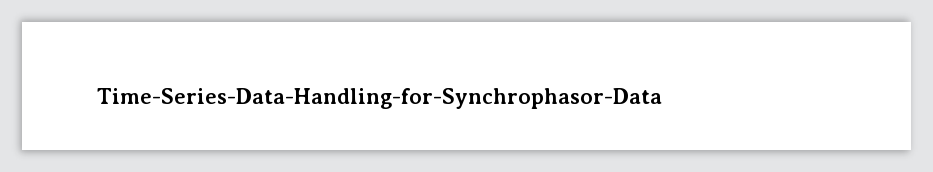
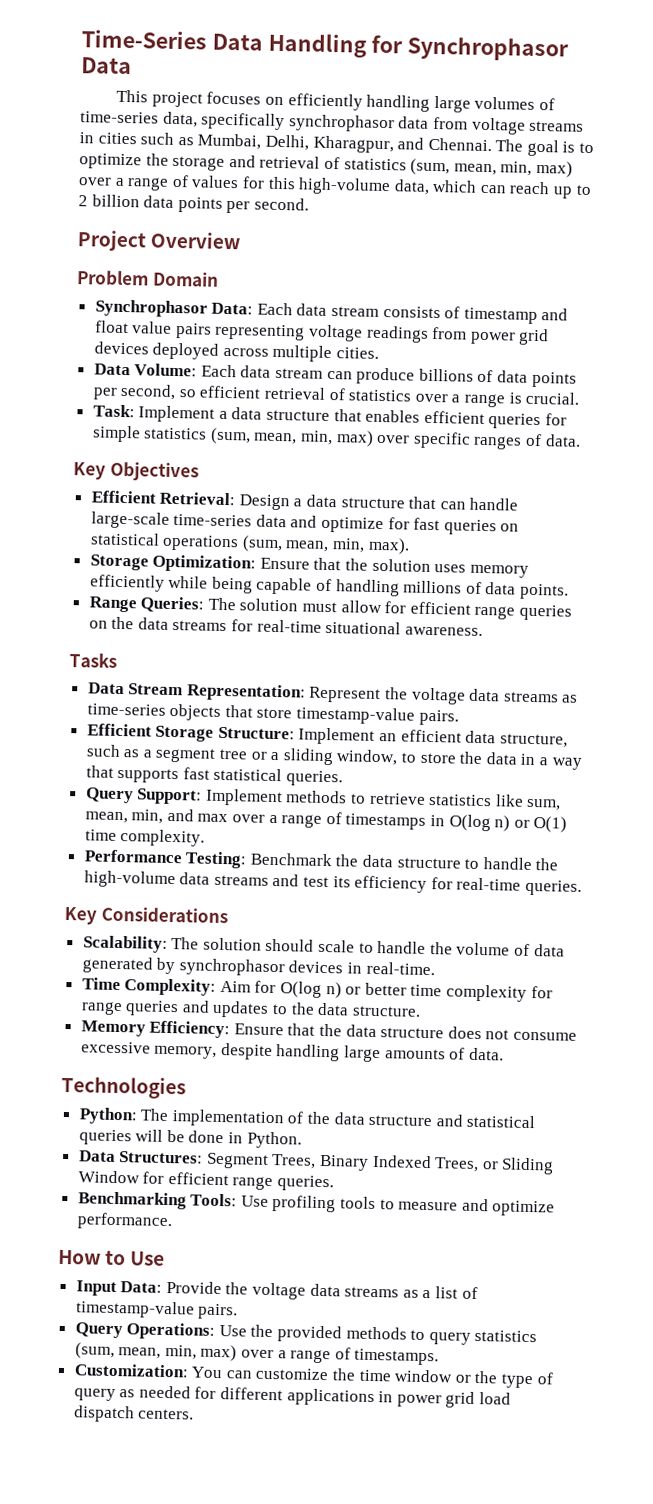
[97,88,662,109] Time-Series-Data-Handling-for-Synchrophasor-Data -> [81,29,570,62] [81,57,132,75] [116,89,555,113] [80,111,585,135] [79,132,595,157] [79,153,573,178] [78,174,592,199] [78,194,309,214] [77,230,242,252] [77,270,219,287] [94,299,569,325] [94,320,550,346] [93,341,380,363] [93,363,577,388] [92,383,581,408] [92,404,568,430] [91,425,581,450] [73,461,199,482] [90,490,519,511] [90,511,520,536] [89,532,410,555] [89,554,529,578] [89,574,570,600] [88,596,573,621] [88,616,483,636] [69,652,117,668] [87,682,579,705] [86,703,459,726] [86,723,568,748] [85,744,582,770] [85,765,344,787] [84,787,562,811] [84,808,568,833] [84,829,206,847] [83,849,559,871] [83,870,583,896] [64,906,228,925] [82,935,565,957] [81,956,435,977] [81,977,553,1002] [80,1000,421,1018] [80,1020,578,1041] [80,1041,504,1063] [61,1075,186,1100] [78,1107,536,1129] [78,1129,302,1149] [78,1150,555,1175] [77,1170,335,1192] [77,1191,556,1217] [76,1212,173,1231] [58,1249,166,1266] [75,1280,478,1300] [75,1300,239,1320] [74,1322,538,1345] [74,1342,440,1366] [73,1363,554,1389] [73,1385,512,1409] [72,1405,195,1423] Time-Series Data Handling for Synchrophasor Data // This project focuses on efficiently handling large volumes of time-series data, specifically synchrophasor data from voltage streams in cities such as Mumbai, Delhi, Kharagpur, and Chennai. The goal is to optimize the storage and retrieval of statistics (sum, mean, min, max) over a range of values for this high-volume data, which can reach up to 2 billion data points per second. // Project Overview // Problem Domain // Synchrophasor Data: Each data stream consists of timestamp and float value pairs representing voltage readings from power grid devices deployed across multiple cities. // Data Volume: Each data stream can produce billions of data points per second, so efficient retrieval of statistics over a range is crucial. // Task: Implement a data structure that enables efficient queries for simple statistics (sum, mean, min, max) over specific ranges of data. // Key Objectives // Efficient Retrieval: Design a data structure that can handle large-scale time-series data and optimize for fast queries on statistical operations (sum, mean, min, max). // Storage Optimization: Ensure that the solution uses memory efficiently while being capable of handling millions of data points. // Range Queries: The solution must allow for efficient range queries on the data streams for real-time situational awareness. // Tasks // Data Stream Representation: Represent the voltage data streams as time-series objects that store timestamp-value pairs. // Efficient Storage Structure: Implement an efficient data structure, such as a segment tree or a sliding window, to store the data in a way that supports fast statistical queries. // Query Support: Implement methods to retrieve statistics like sum, mean, min, and max over a range of timestamps in O(log n) or O(1) time complexity. // Performance Testing: Benchmark the data structure to handle the high-volume data streams and test its efficiency for real-time queries. // Key Considerations // Scalability: The solution should scale to handle the volume of data generated by synchrophasor devices in real-time. // Time Complexity: Aim for O(log n) or better time complexity for range queries and updates to the data structure. // Memory Efficiency: Ensure that the data structure does not consume excessive memory, despite handling large amounts of data. // Technologies // Python: The implementation of the data structure and statistical queries will be done in Python. // Data Structures: Segment Trees, Binary Indexed Trees, or Sliding Window for efficient range queries. // Benchmarking Tools: Use profiling tools to measure and optimize performance. // How to Use // Input Data: Provide the voltage data streams as a list of timestamp-value pairs. // Query Operations: Use the provided methods to query statistics (sum, mean, min, max) over a range of timestamps. // Customization: You can customize the time window or the type of query as needed for different applications in power grid load dispatch centers.

